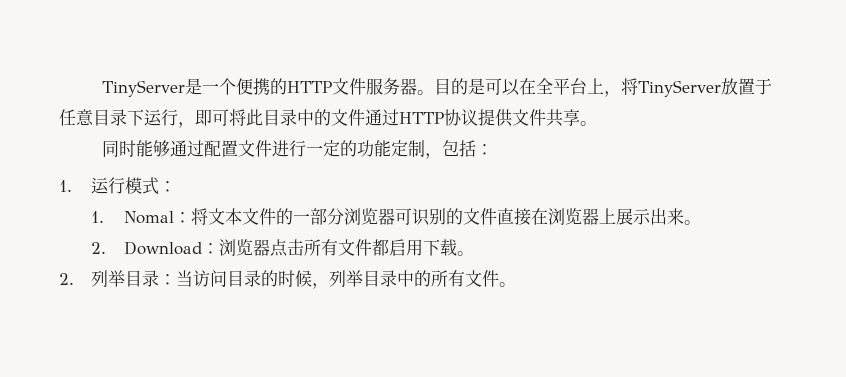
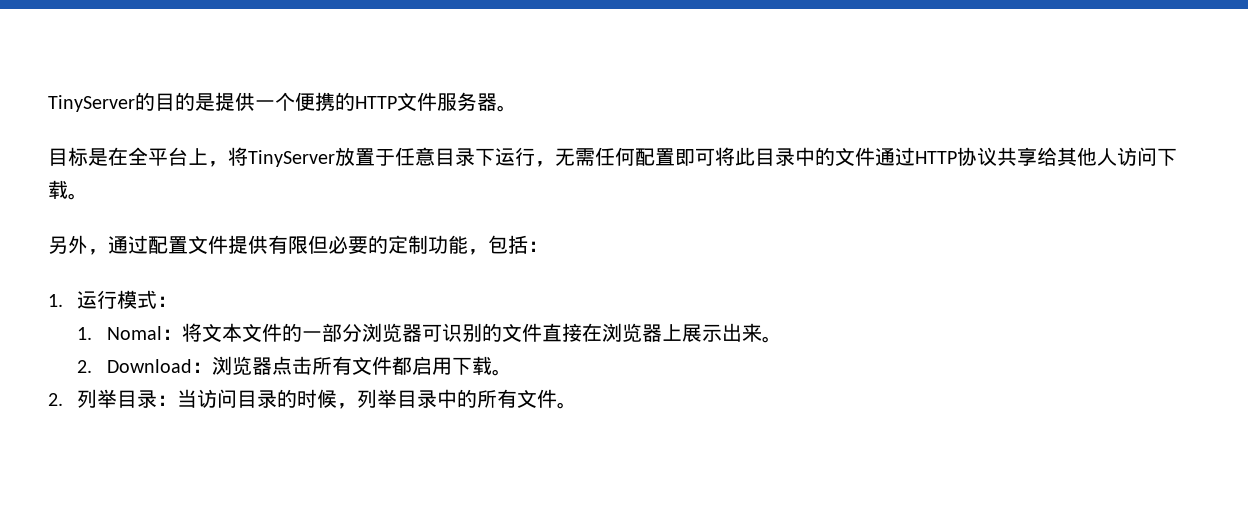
[102,78,203,97] TinyServer是 -> [48,92,255,112] TinyServer的目的是提供
[434,78,521,96] 目的是可以 -> [48,147,108,166] // 目标是
(195, 125) none -> [555,147,675,166] 无需任何配置
[478,109,597,127] [102,140,171,157] 提供文件共享。 // 同时能够 -> [997,147,1177,166] [48,180,88,200] [48,235,108,255] 共享给其他人访问下载。 // 另外，
[272,140,426,157] 进行一定的功能定制 -> [228,235,468,254] 提供有限但必要的定制功能

